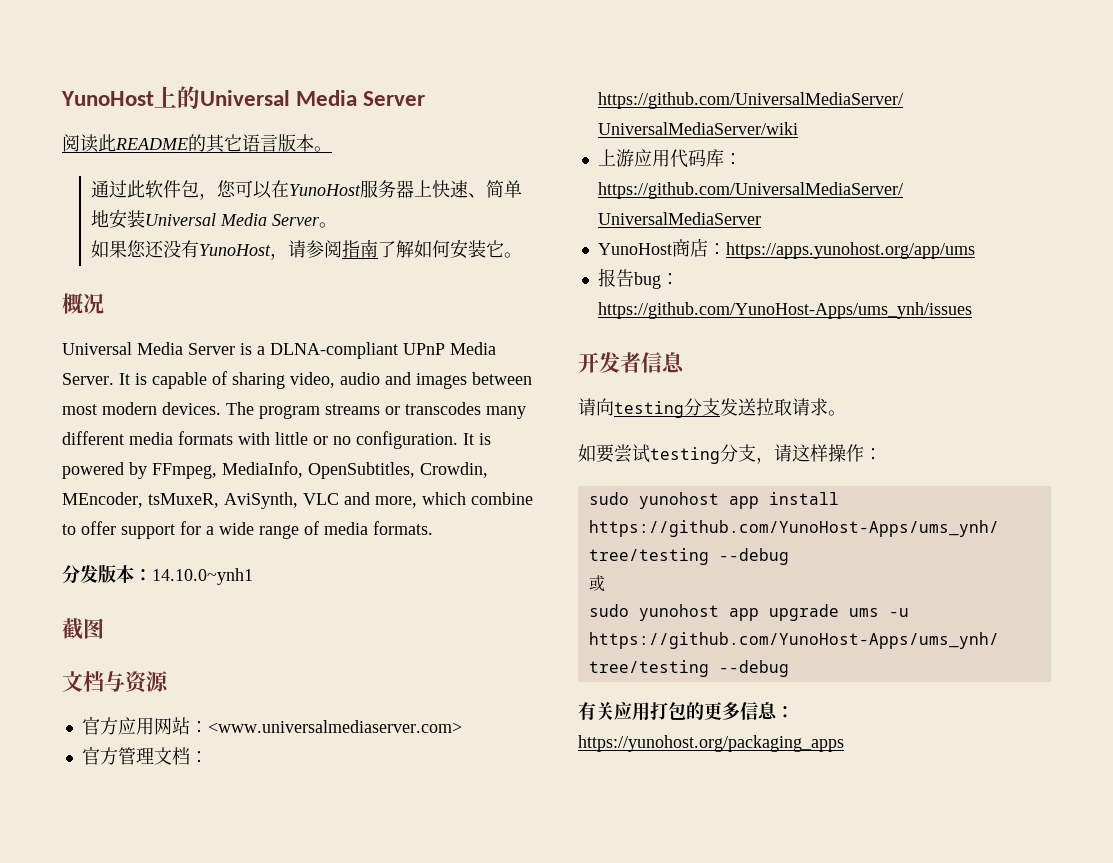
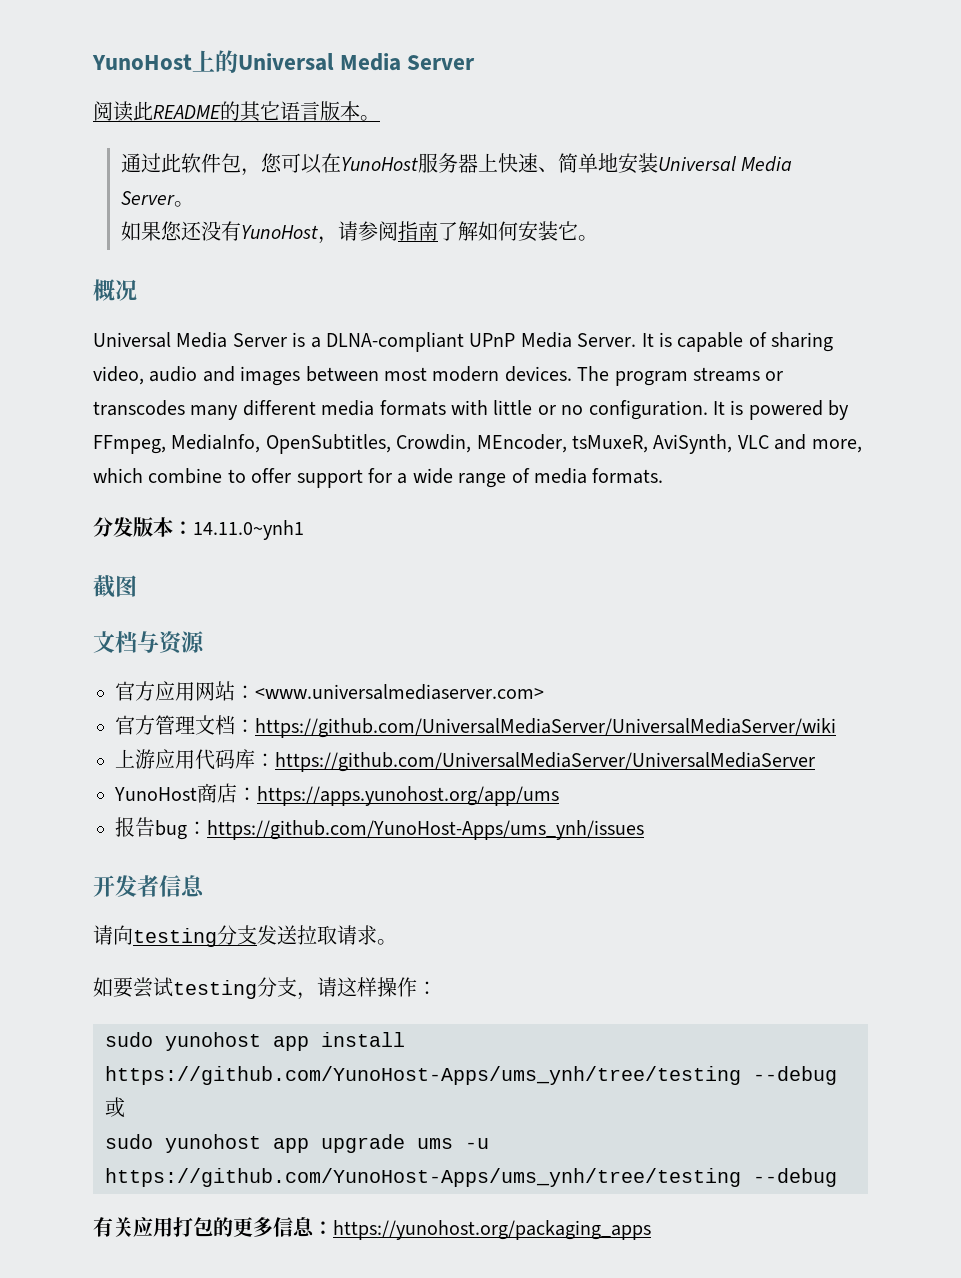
[152,568,253,585] 14.10.0~ynh1 -> [193,520,304,540] 14.11.0~ynh1

